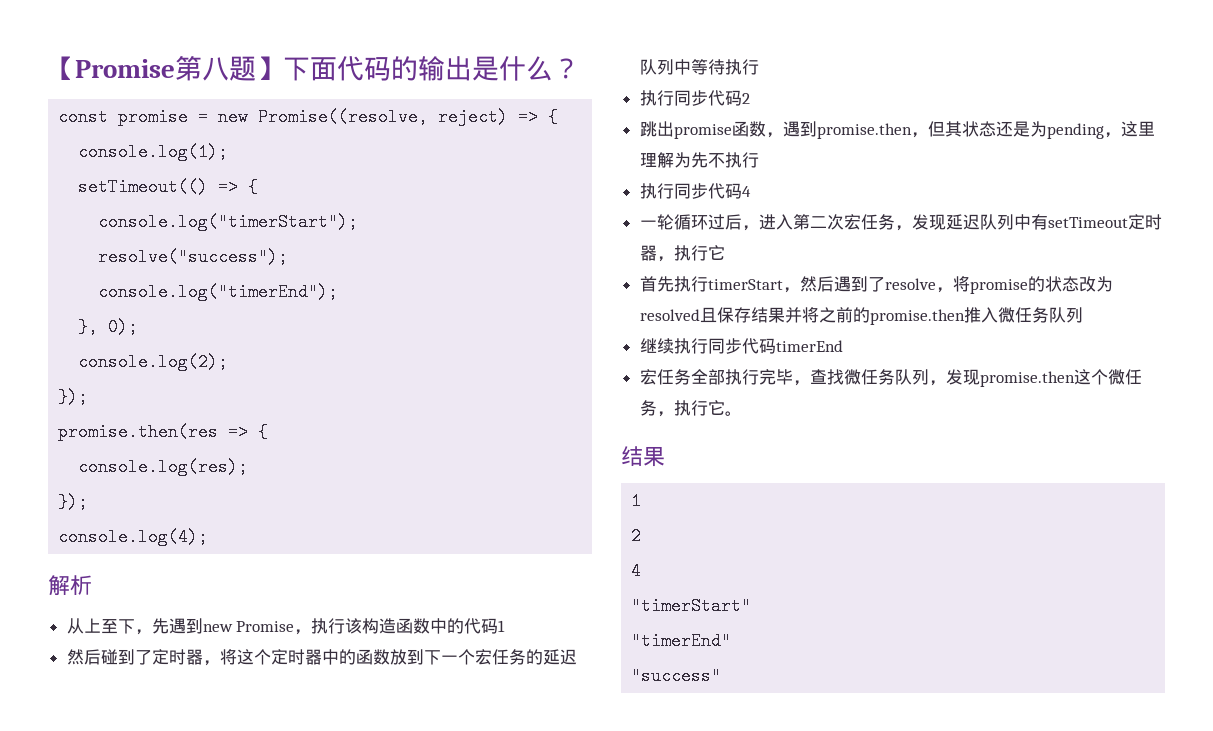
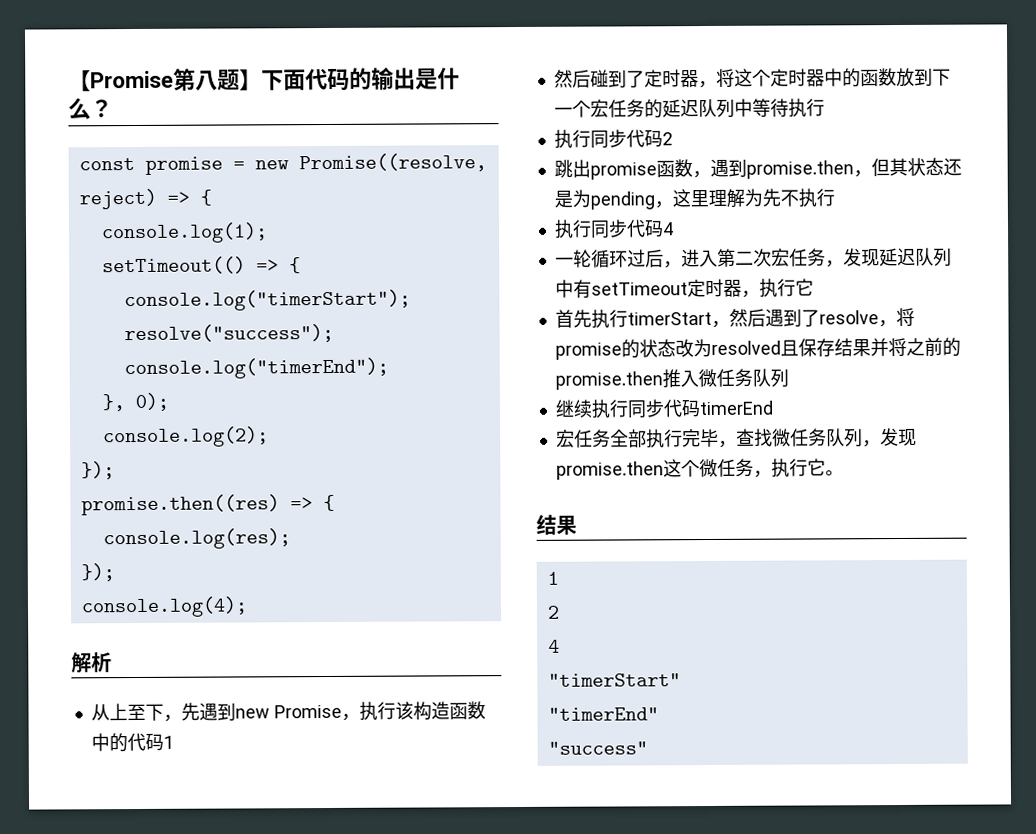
[58,423,219,441] promise.then(res -> [80,494,280,516] promise.then((res)

